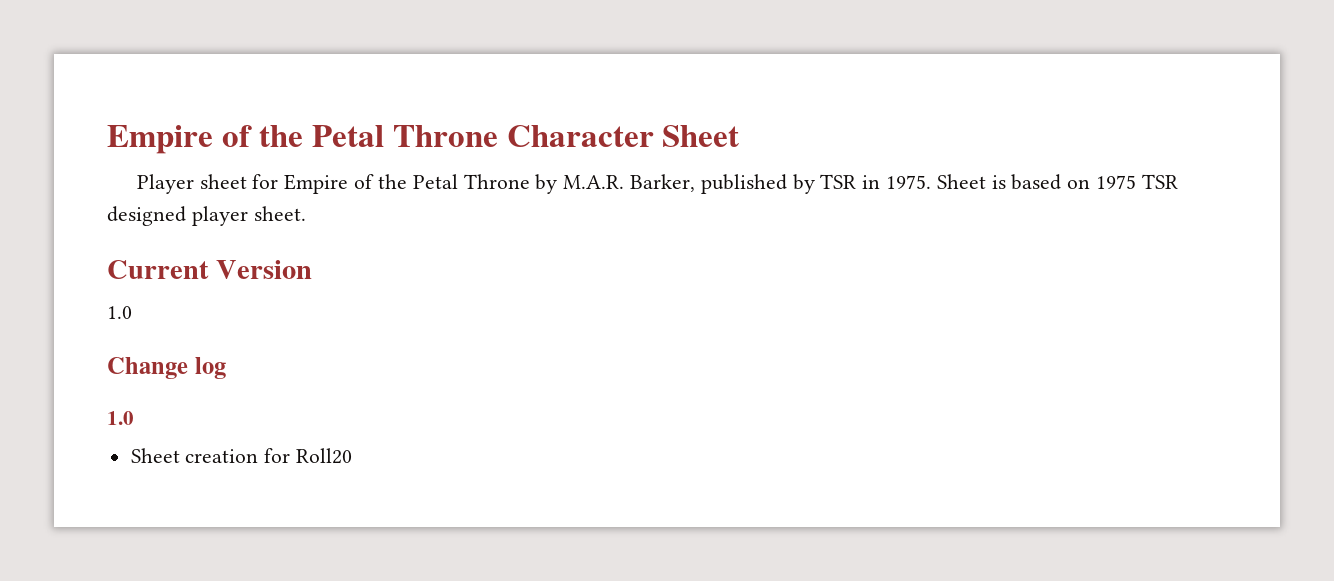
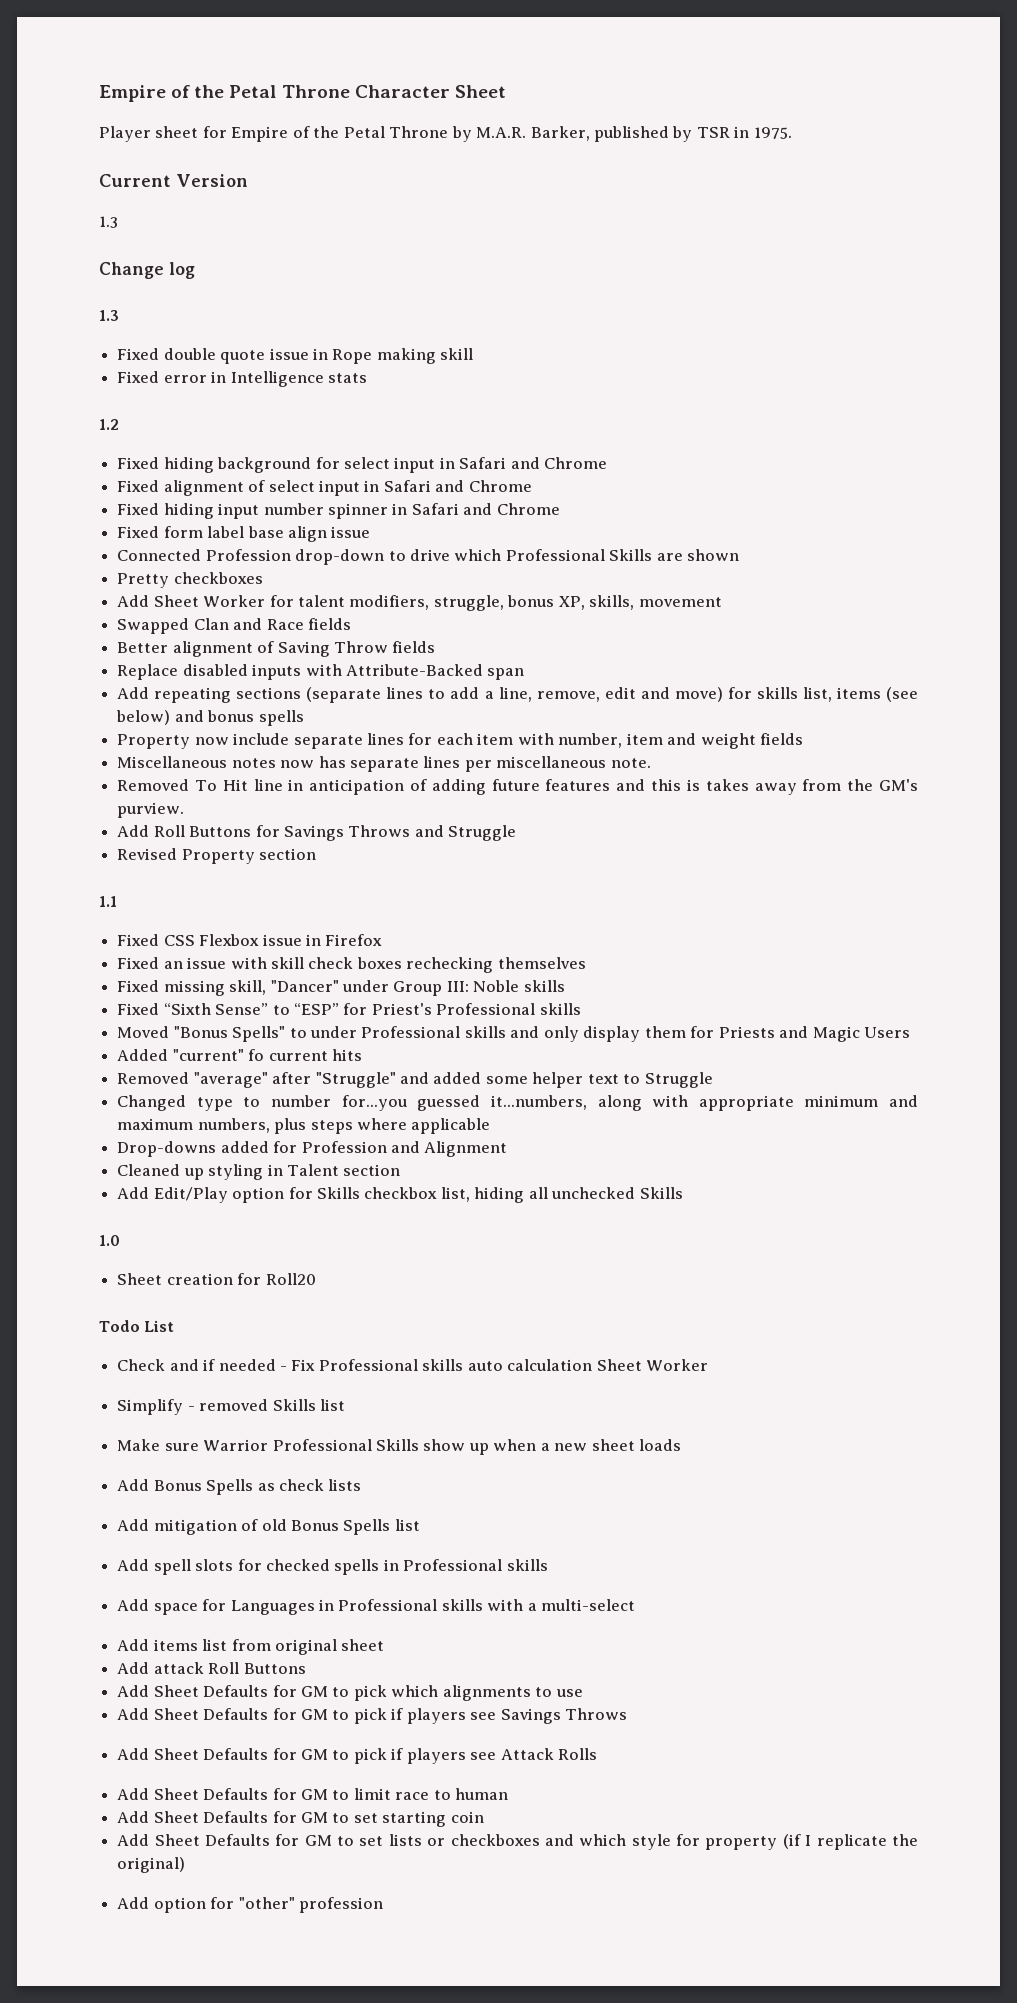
[936,174,1178,190] [107,206,306,226] Sheet is based on 1975 TSR designed player sheet. -> (792, 133) none
[107,306,132,319] 1.0 -> [99,216,118,228] 1.3
(226, 368) none -> [99,310,119,321] [117,348,474,364] [117,371,367,387] [99,419,119,430] [117,457,608,473] [117,480,532,496] [117,503,560,519] [117,526,371,542] [117,549,740,565] [117,572,263,588] [117,595,722,611] [117,618,351,634] [117,641,436,657] [117,664,525,680] [117,687,918,703] [116,710,304,726] [117,733,804,749] [117,756,651,772] [117,779,918,795] [117,802,185,818] [117,825,517,841] [117,848,317,864] [99,896,117,907] [117,934,383,946] [117,957,586,973] [117,980,565,996] [117,1003,581,1015] [117,1026,910,1042] [117,1049,362,1061] [117,1072,713,1088] [117,1095,918,1111] [117,1118,491,1134] [117,1141,508,1157] [117,1164,401,1180] [117,1187,683,1203] // 1.3 // Fixed double quote issue in Rope making skill // Fixed error in Intelligence stats // 1.2 // Fixed hiding background for select input in Safari and Chrome // Fixed alignment of select input in Safari and Chrome // Fixed hiding input number spinner in Safari and Chrome // Fixed form label base align issue // Connected Profession drop-down to drive which Professional Skills are shown // Pretty checkboxes // Add Sheet Worker for talent modifiers, struggle, bonus XP, skills, movement // Swapped Clan and Race fields // Better alignment of Saving Throw fields // Replace disabled inputs with Attribute-Backed span // Add repeating sections (separate lines to add a line, remove, edit and move) for skills list, items (see below) and bonus spells // Property now include separate lines for each item with number, item and weight fields // Miscellaneous notes now has separate lines per miscellaneous note. // Removed To Hit line in anticipation of adding future features and this is takes away from the GM's purview. // Add Roll Buttons for Savings Throws and Struggle // Revised Property section // 1.1 // Fixed CSS Flexbox issue in Firefox // Fixed an issue with skill check boxes rechecking themselves // Fixed missing skill, "Dancer" under Group III: Noble skills // Fixed “Sixth Sense” to “ESP” for Priest's Professional skills // Moved "Bonus Spells" to under Professional skills and only display them for Priests and Magic Users // Added "current" fo current hits // Removed "average" after "Struggle" and added some helper text to Struggle // Changed type to number for...you guessed it...numbers, along with appropriate minimum and maximum numbers, plus steps where applicable // Drop-downs added for Profession and Alignment // Cleaned up styling in Talent section // Add Edit/Play option for Skills checkbox list, hiding all unchecked Skills
(353, 456) none -> [99,1320,175,1332] [117,1359,709,1371] [117,1399,345,1415] [117,1439,682,1455] [117,1479,362,1495] [117,1519,420,1535] [117,1559,548,1575] [117,1599,636,1615] [117,1639,385,1655] [117,1662,306,1674] [117,1685,583,1701] [117,1708,628,1724] [117,1748,598,1764] [117,1788,509,1800] [117,1811,484,1827] [117,1834,919,1850] [117,1857,186,1873] [117,1897,383,1913] // Todo List // Check and if needed - Fix Professional skills auto calculation Sheet Worker // Simplify - removed Skills list // Make sure Warrior Professional Skills show up when a new sheet loads // Add Bonus Spells as check lists // Add mitigation of old Bonus Spells list // Add spell slots for checked spells in Professional skills // Add space for Languages in Professional skills with a multi-select // Add items list from original sheet // Add attack Roll Buttons // Add Sheet Defaults for GM to pick which alignments to use // Add Sheet Defaults for GM to pick if players see Savings Throws // Add Sheet Defaults for GM to pick if players see Attack Rolls // Add Sheet Defaults for GM to limit race to human // Add Sheet Defaults for GM to set starting coin // Add Sheet Defaults for GM to set lists or checkboxes and which style for property (if I replicate the original) // Add option for "other" profession

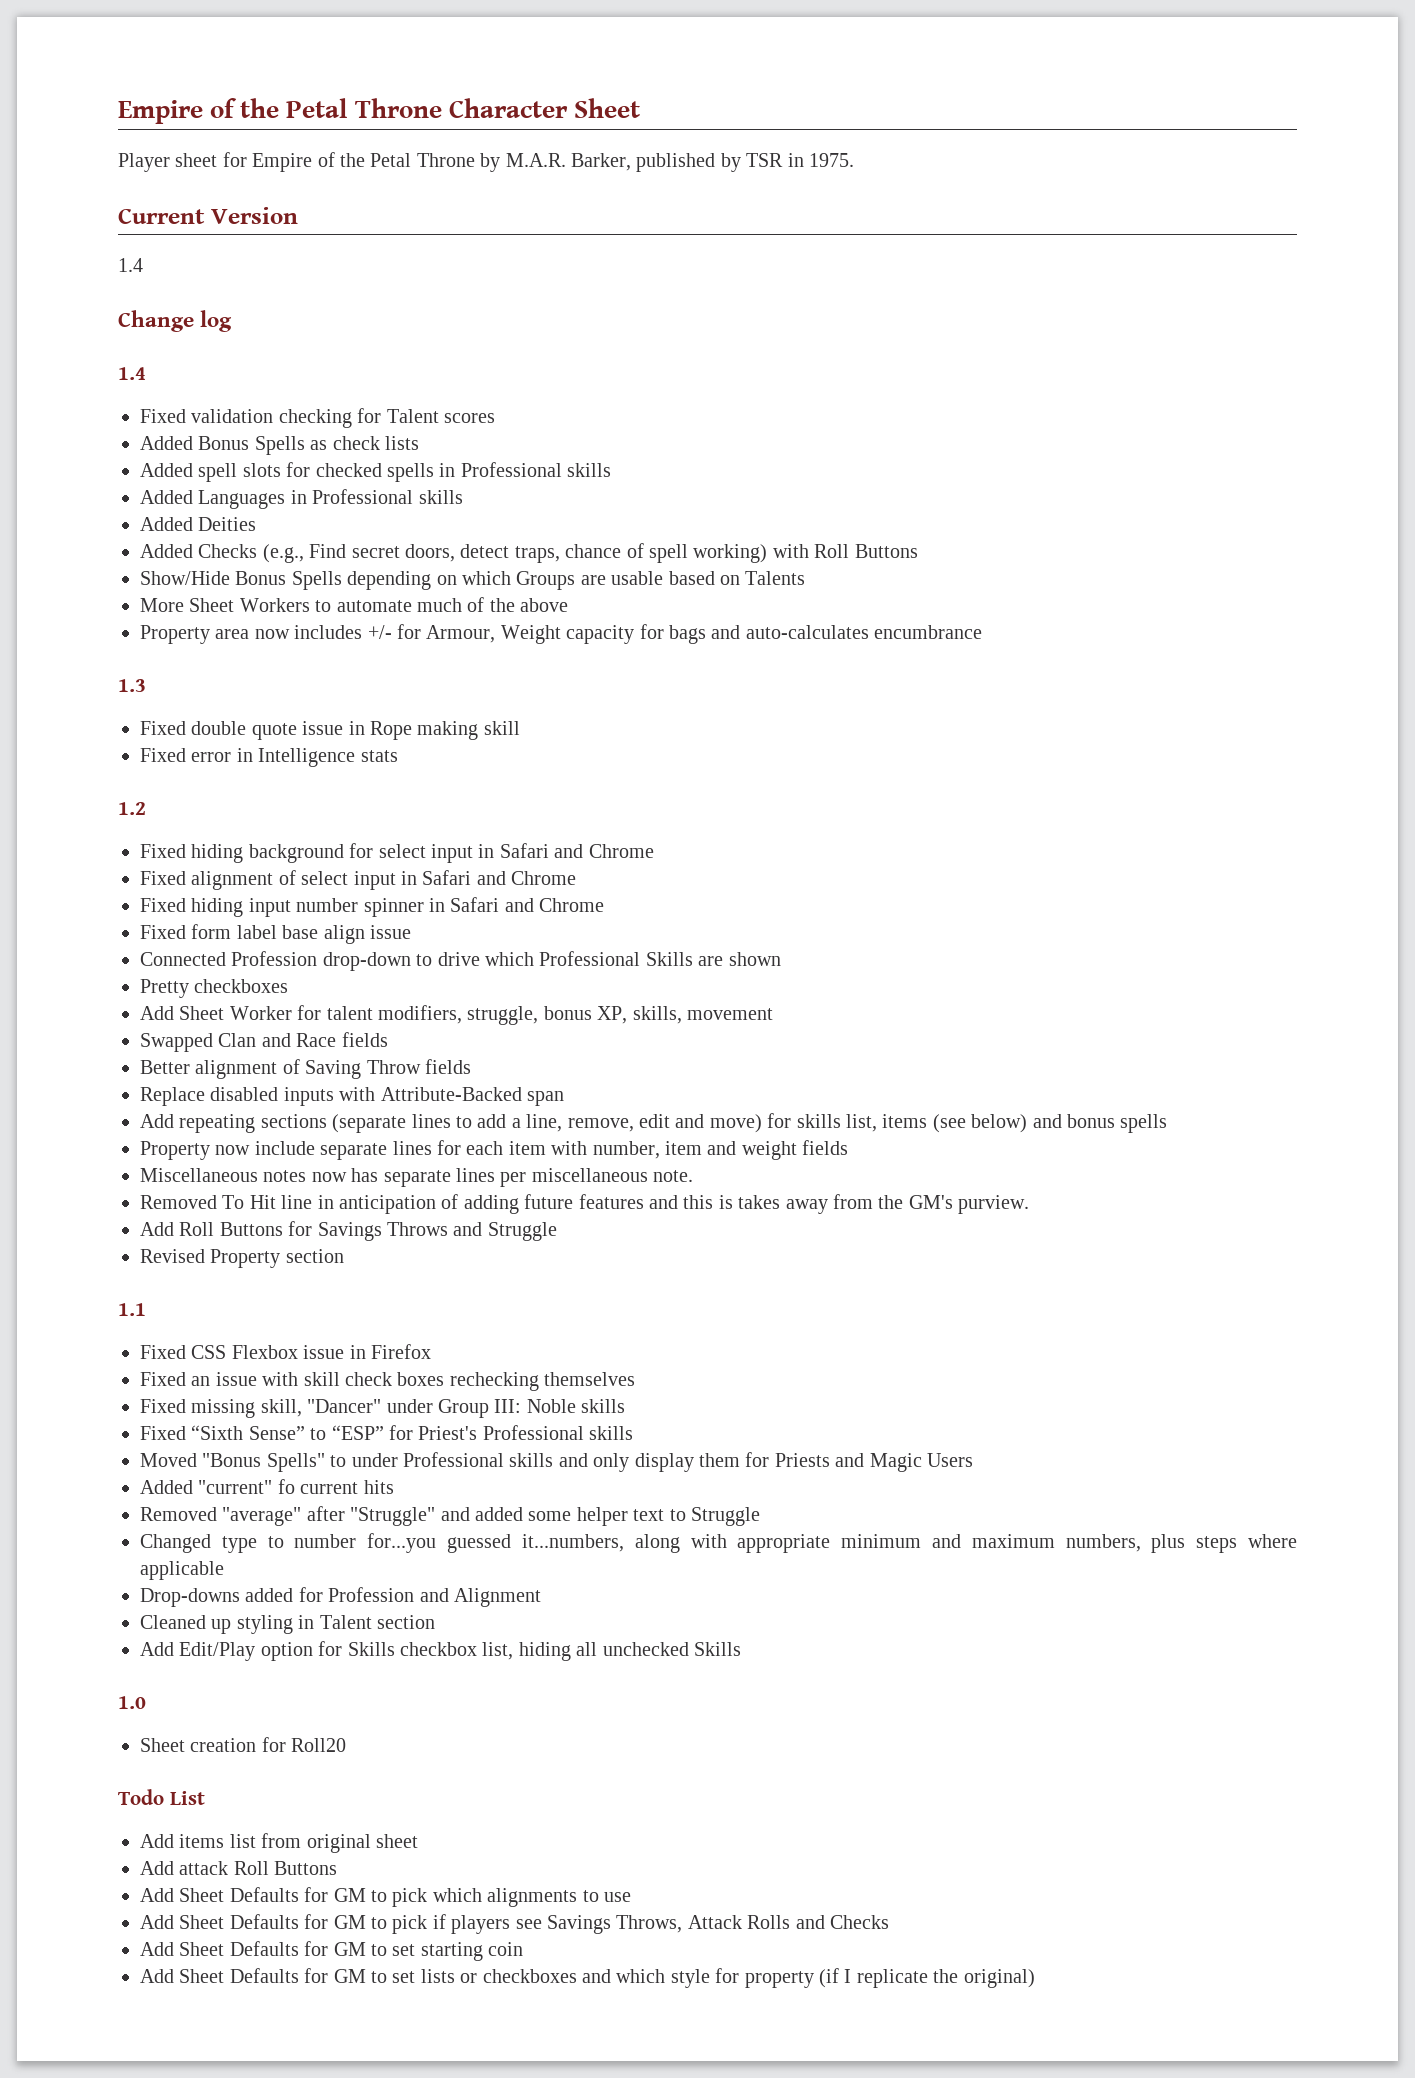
[99,216,118,228] 1.3 -> [118,258,143,272] 1.4
(195, 270) none -> [118,367,146,380] [140,408,495,428] [140,436,419,455] [140,462,612,482] [140,489,463,509] [140,517,257,531] [140,543,918,563] [140,571,806,590] [140,597,569,612] [140,624,983,644] // 1.4 // Fixed validation checking for Talent scores // Added Bonus Spells as check lists // Added spell slots for checked spells in Professional skills // Added Languages in Professional skills // Added Deities // Added Checks (e.g., Find secret doors, detect traps, chance of spell working) with Roll Buttons // Show/Hide Bonus Spells depending on which Groups are usable based on Talents // More Sheet Workers to automate much of the above // Property area now includes +/- for Armour, Weight capacity for bags and auto-calculates encumbrance
[117,1359,709,1371] [117,1399,345,1415] [117,1439,682,1455] [117,1479,362,1495] [117,1519,420,1535] [117,1559,548,1575] [117,1599,636,1615] // Check and if needed - Fix Professional skills auto calculation Sheet Worker // Simplify - removed Skills list // Make sure Warrior Professional Skills show up when a new sheet loads // Add Bonus Spells as check lists // Add mitigation of old Bonus Spells list // Add spell slots for checked spells in Professional skills // Add space for Languages in Professional skills with a multi-select -> (205, 1798) none
[565,1708,628,1720] [117,1748,598,1764] [117,1788,509,1800] Throws // Add Sheet Defaults for GM to pick if players see Attack Rolls // Add Sheet Defaults for GM to limit race to human -> [616,1915,889,1933] Throws, Attack Rolls and Checks
[117,1897,383,1913] // Add option for "other" profession -> (1035, 1978) none

